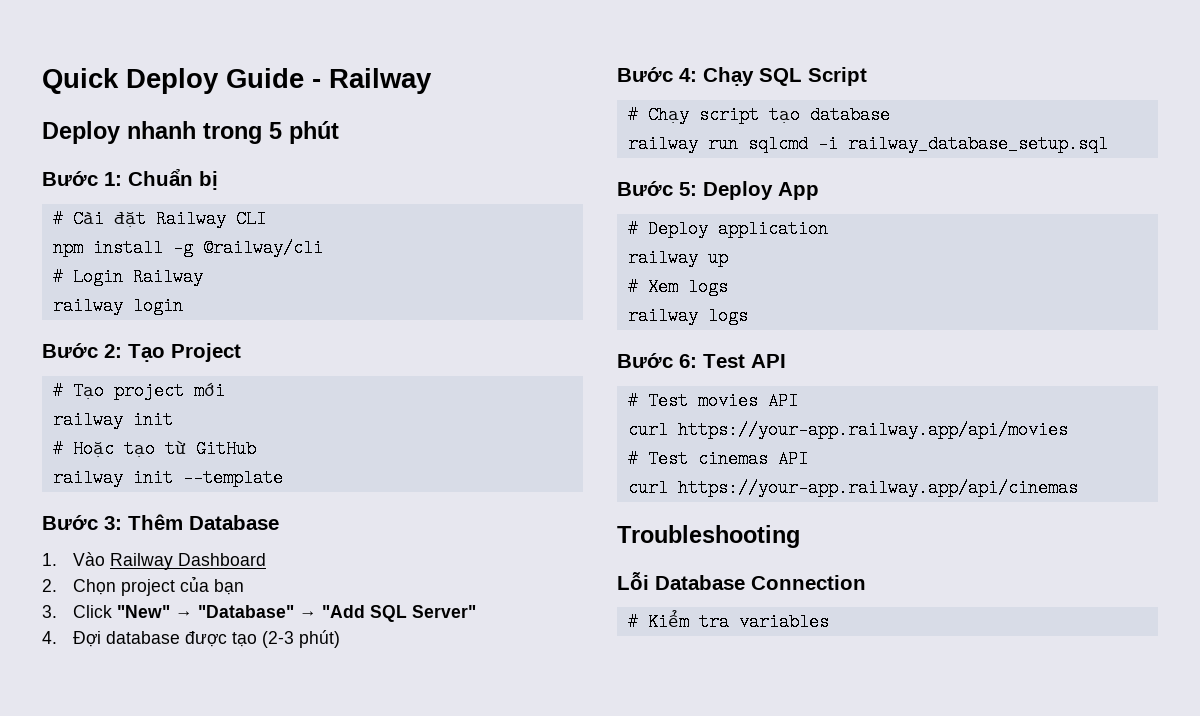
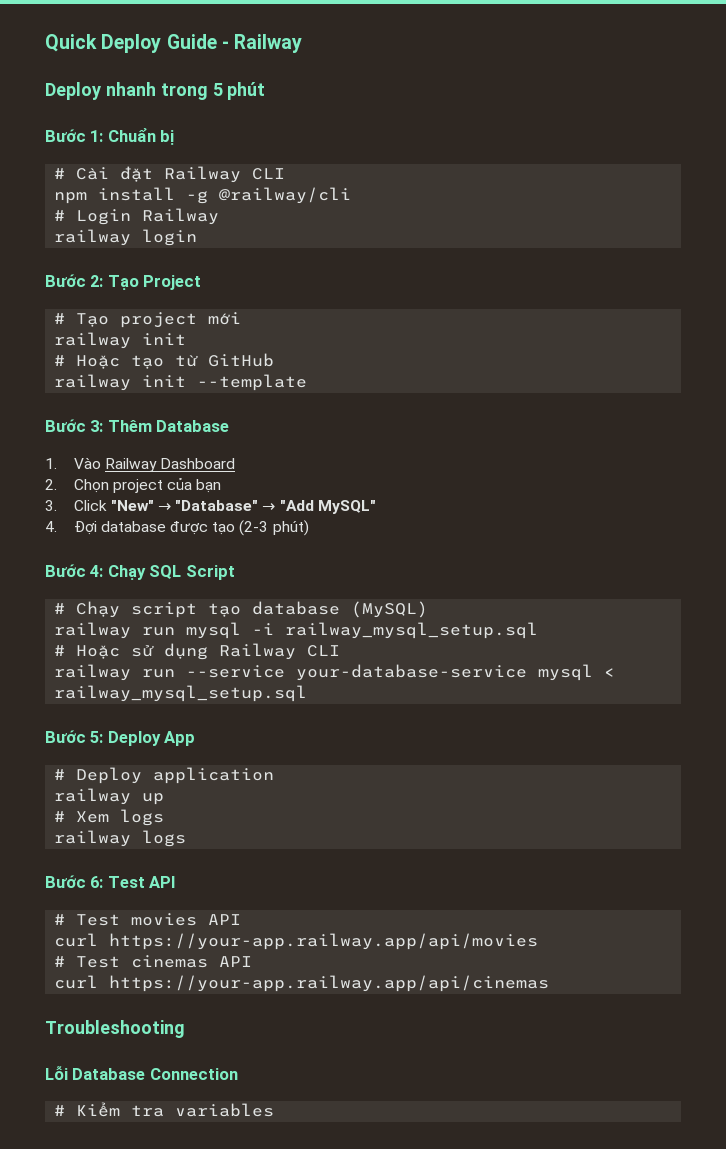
[370,605,477,622] SQL Server" -> [317,500,376,514] MySQL"
[627,135,1108,153] // railway run sqlcmd -i railway_database_setup.sql -> [351,601,429,618] [54,622,539,639] [54,643,341,660] [54,664,616,681] [54,685,308,702] (MySQL) // railway run mysql -i railway_mysql_setup.sql // # Hoặc sử dụng Railway CLI // railway run --service your-database-service mysql < railway_mysql_setup.sql

